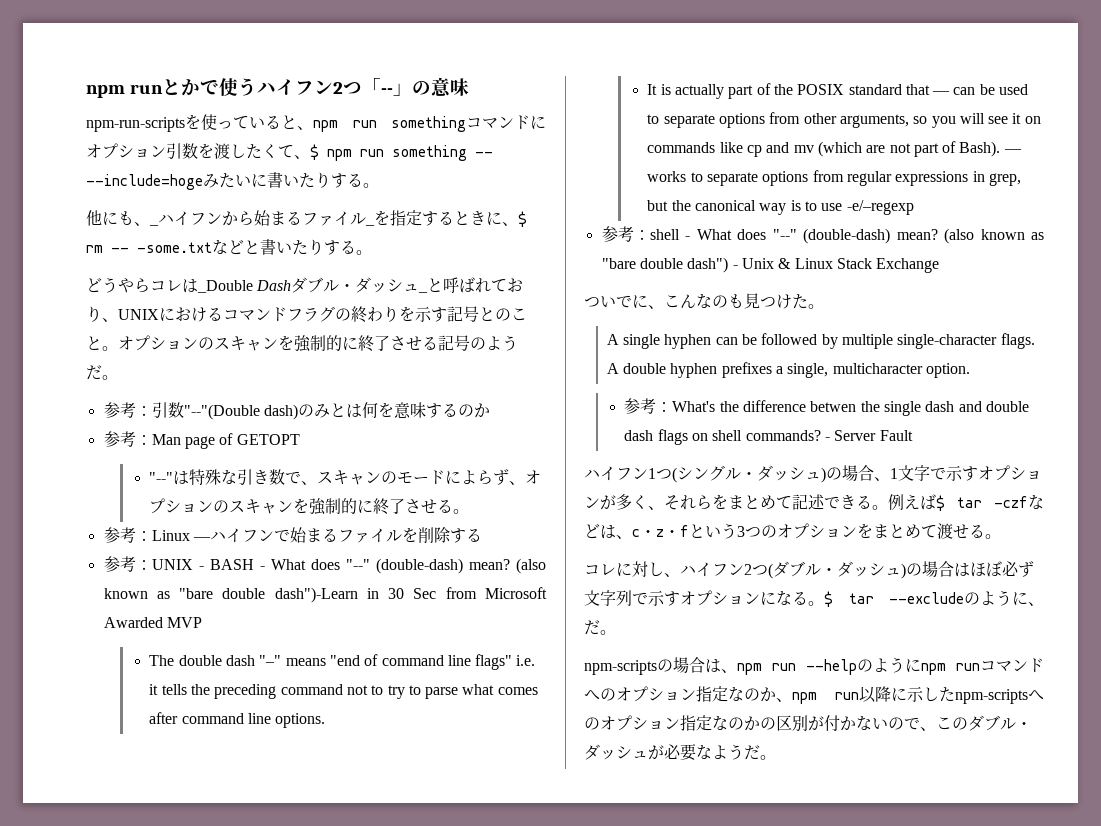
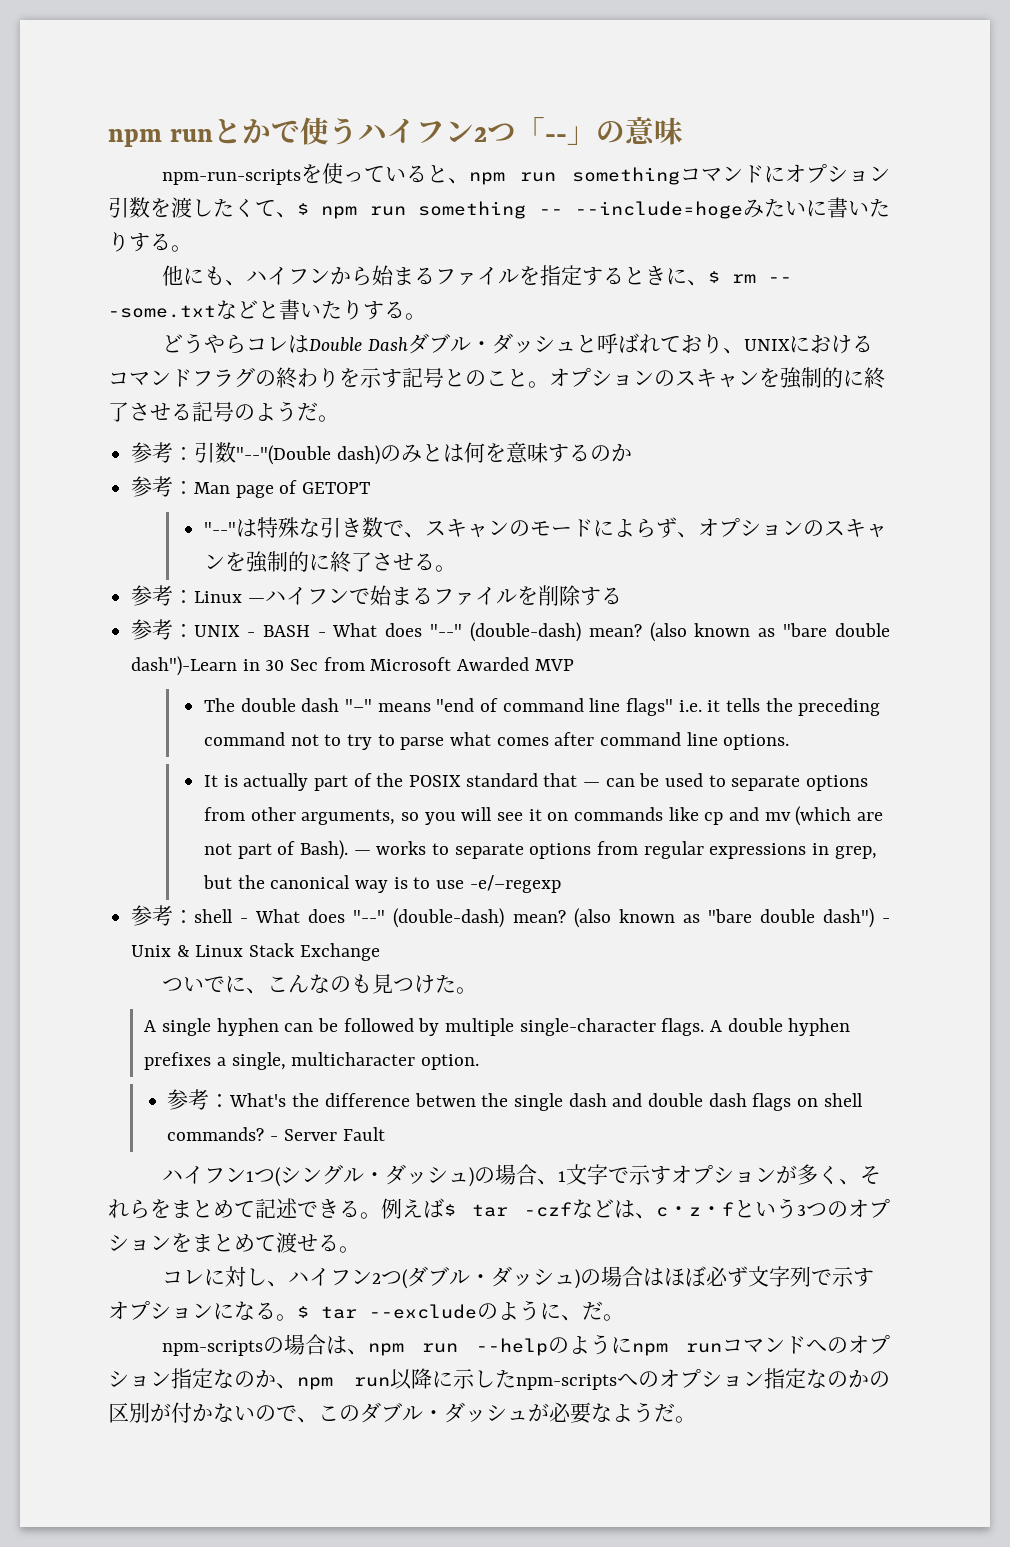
[149,224,159,226] _ -> (246, 283) none
[365,224,375,226] _ -> (519, 276) none
[197,280,253,293] _Double -> [308,337,362,352] Double
[418,291,429,293] _ -> (576, 346) none

